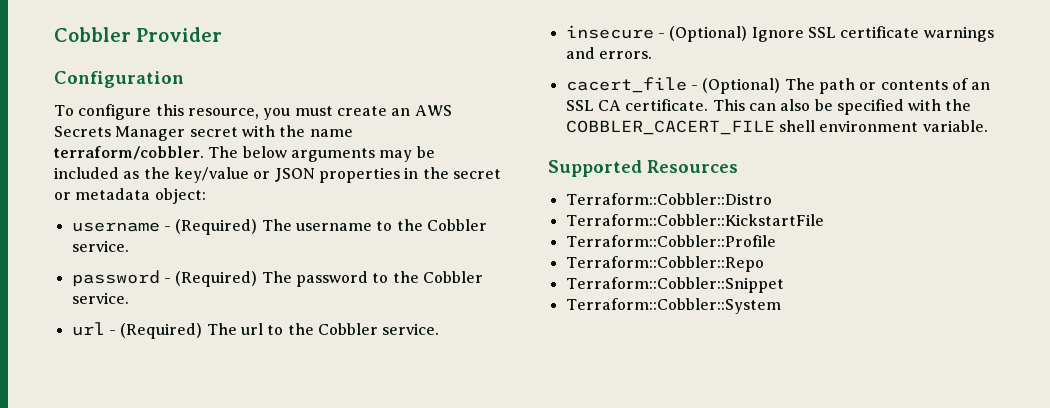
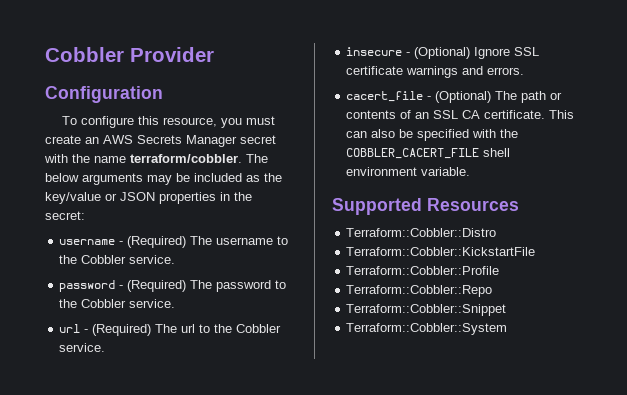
[452,169,501,179] [54,188,206,204] secret or metadata object: -> [45,211,85,220] secret:

